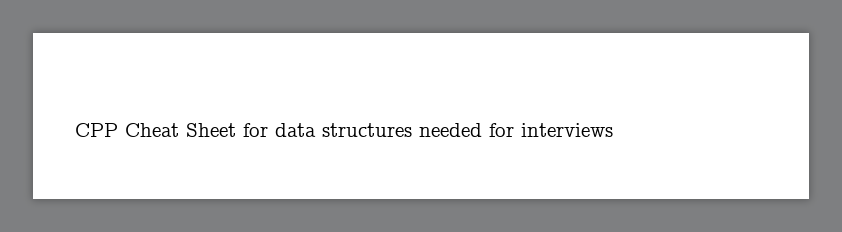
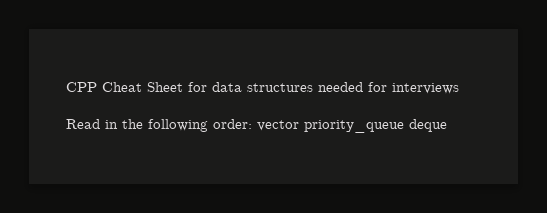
(613, 130) none -> [66,119,447,133] // Read in the following order: vector priority_queue deque

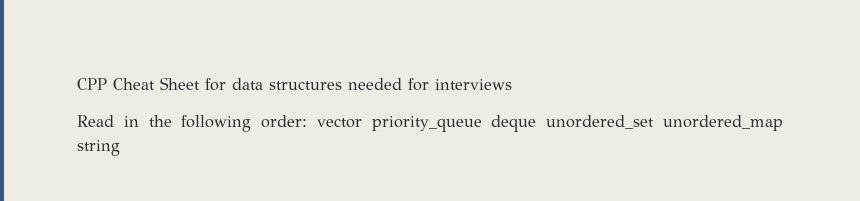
(447, 125) none -> [546,115,783,131] [77,140,120,156] unordered_set unordered_map string

